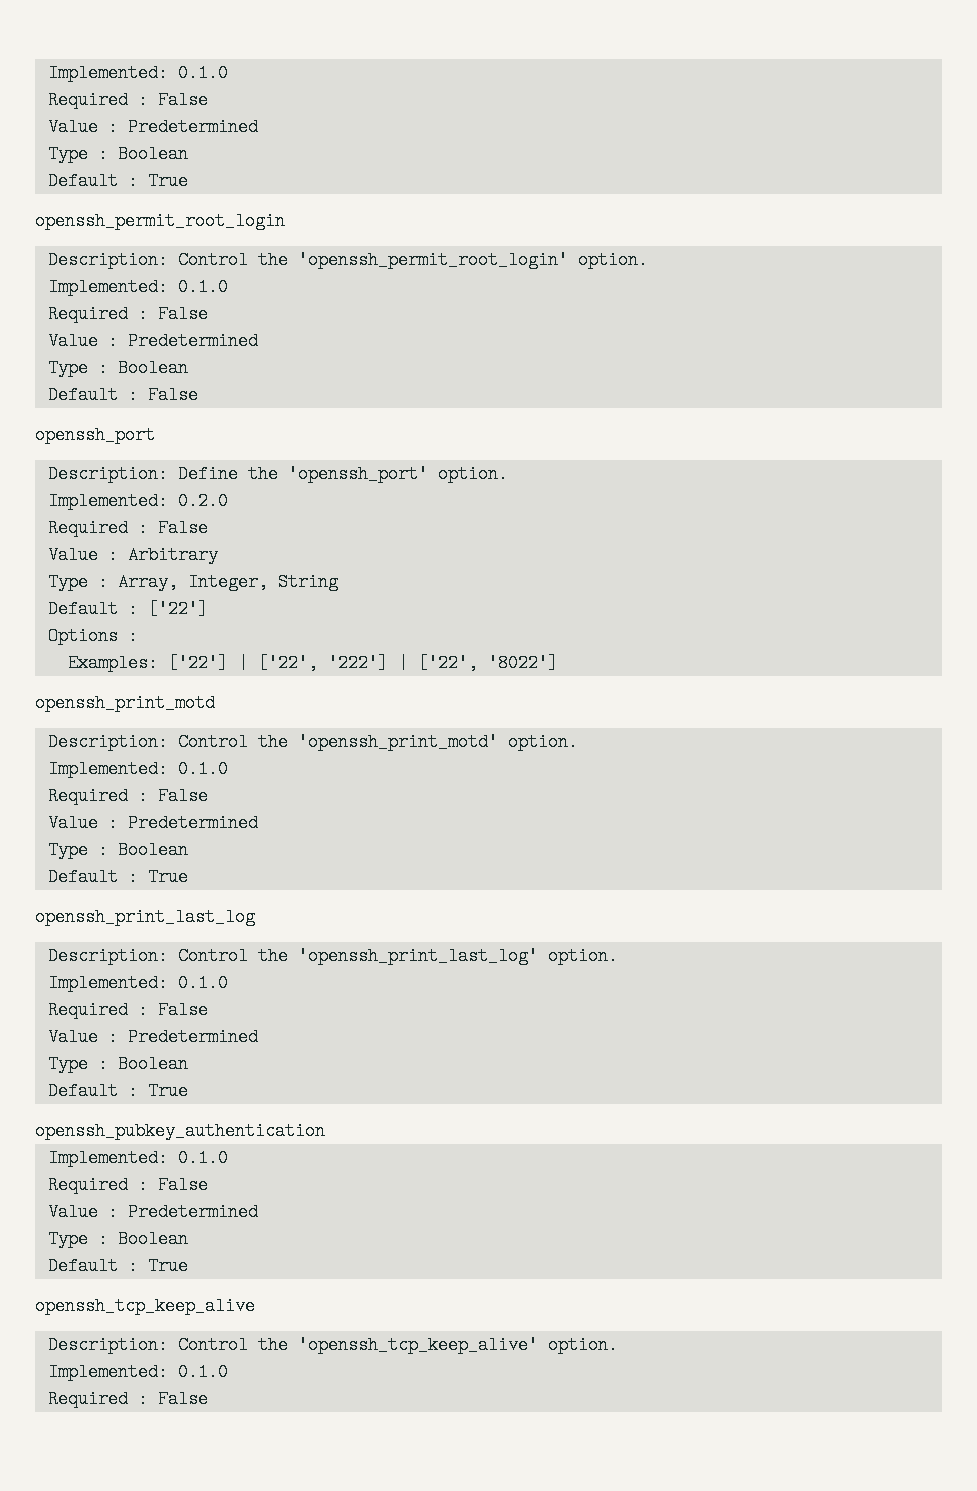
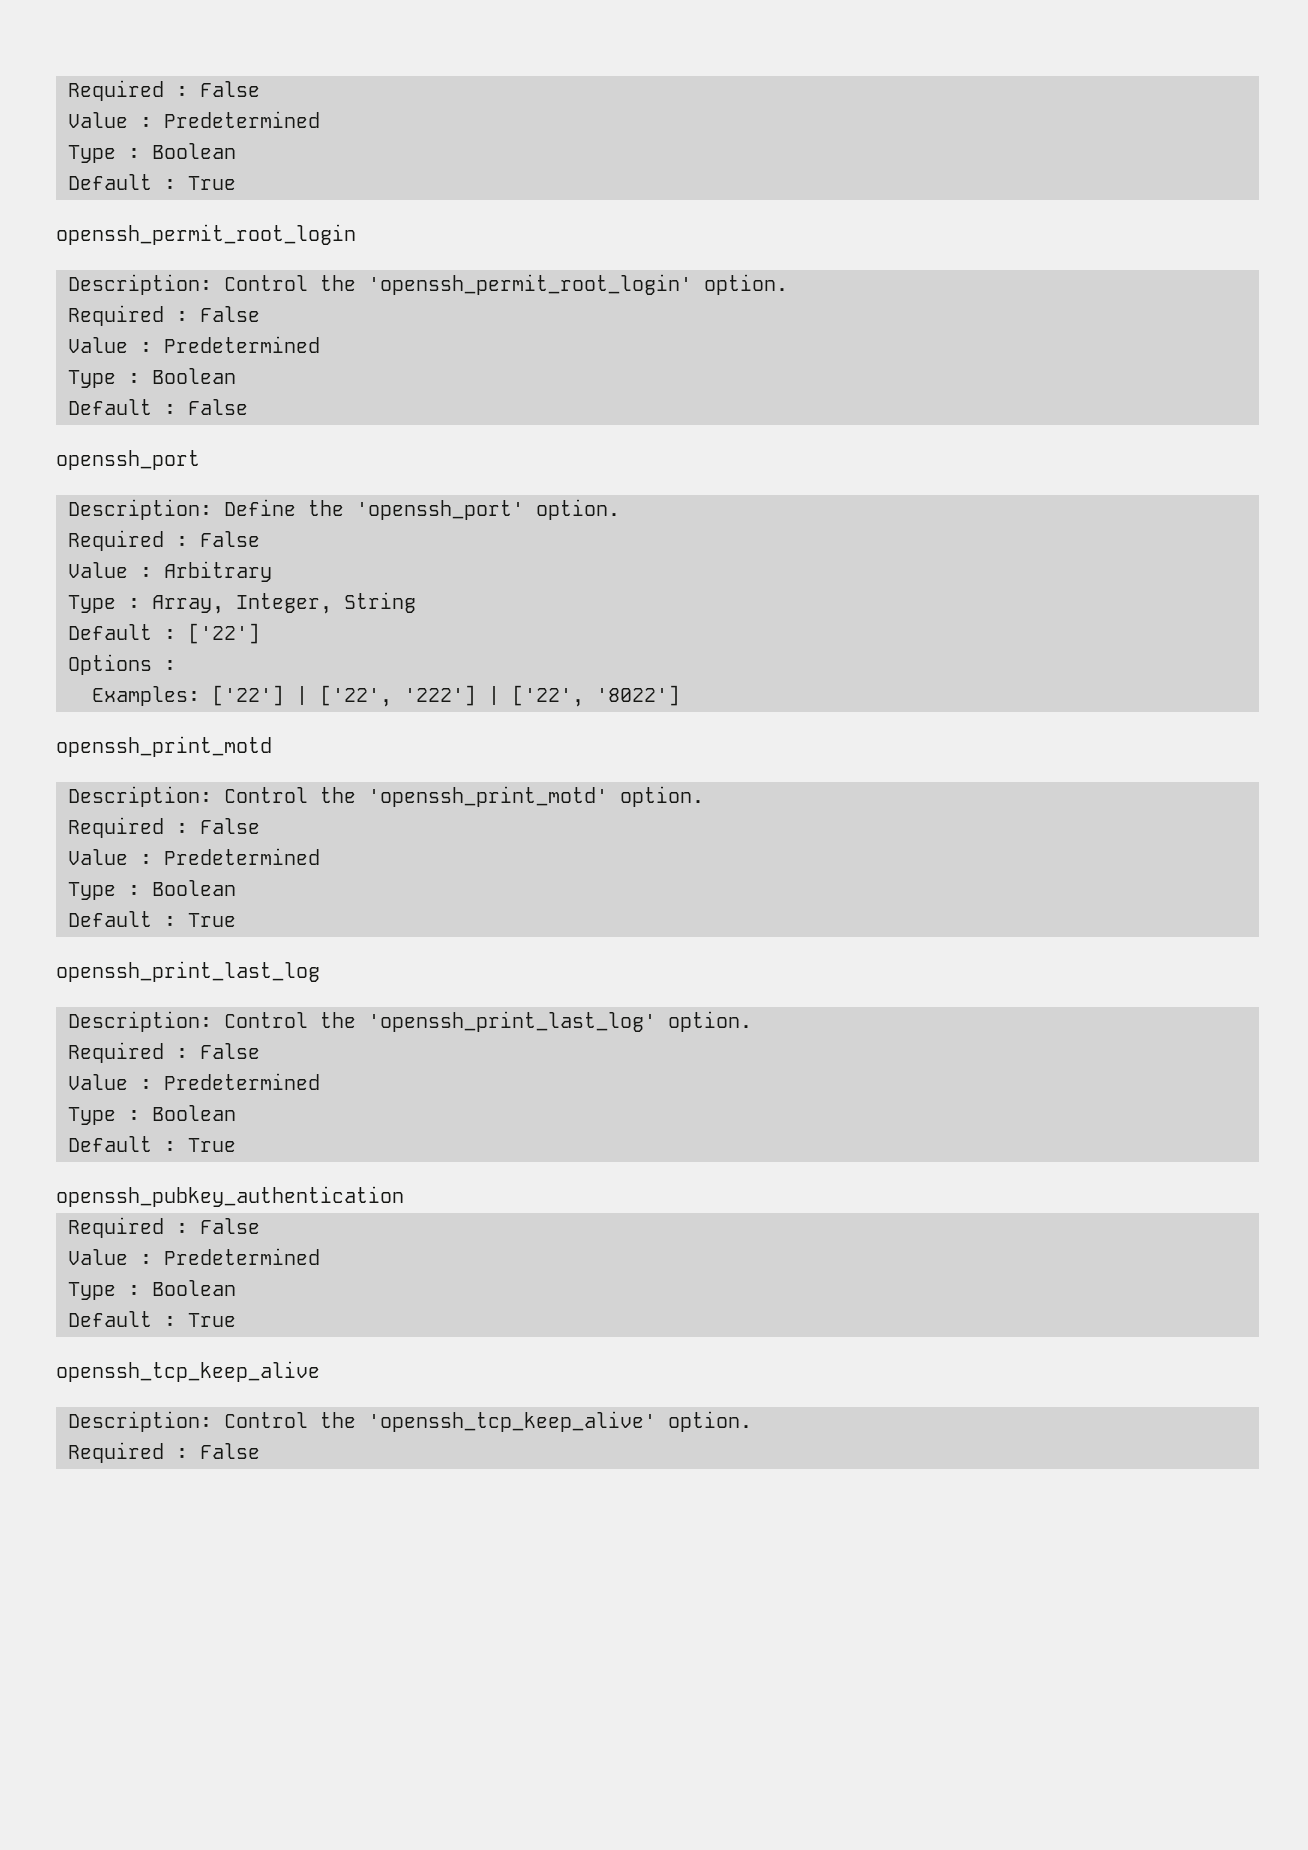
[47,64,228,82] Implemented: 0.1.0 // -> (68, 90) none
[47,278,228,296] // Implemented: 0.1.0 -> (789, 284) none
[47,492,228,510] // Implemented: 0.2.0 -> (621, 509) none
[47,760,228,778] // Implemented: 0.1.0 -> (705, 796) none
[47,974,228,992] // Implemented: 0.1.0 -> (753, 1021) none
[47,1149,228,1167] // Implemented: 0.1.0 -> (404, 1196) none
[47,1363,228,1381] // Implemented: 0.1.0 -> (753, 1421) none

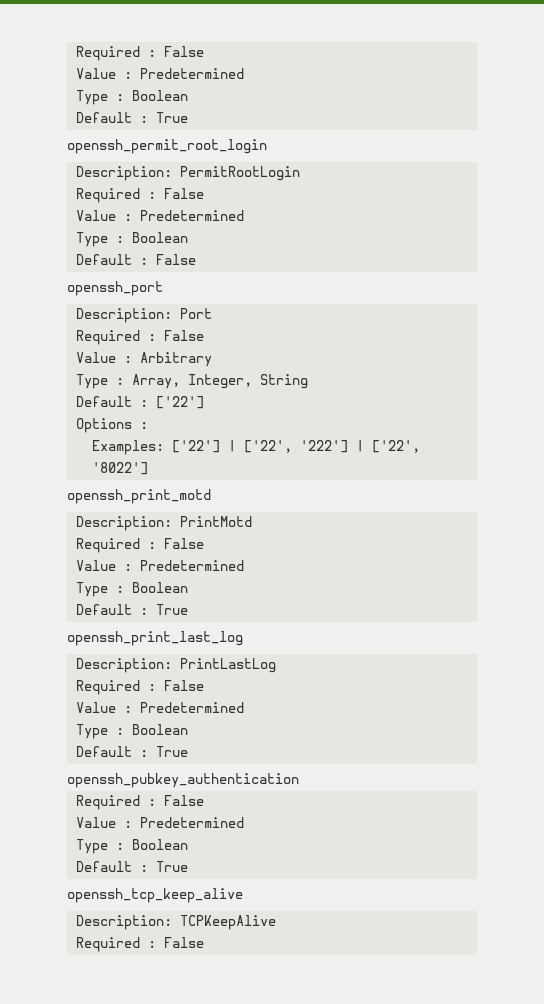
[224,274,789,295] Control the 'openssh_permit_root_login' option. -> [179,166,300,181] PermitRootLogin
[224,499,621,520] Define the 'openssh_port' option. -> [179,308,212,319] Port
[224,786,705,807] Control the 'openssh_print_motd' option. -> [179,516,252,527] PrintMotd
[224,1011,753,1032] Control the 'openssh_print_last_log' option. -> [179,658,276,673] PrintLastLog
[224,1411,753,1432] Control the 'openssh_tcp_keep_alive' option. -> [179,915,276,930] TCPKeepAlive

